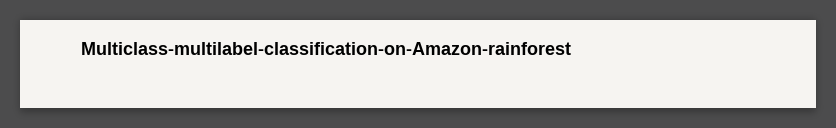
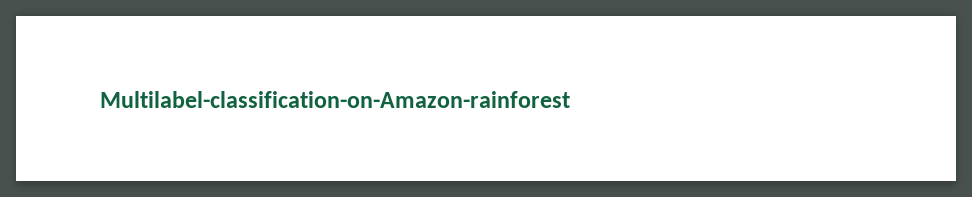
[81,42,571,55] Multiclass-multilabel-classification-on-Amazon-rainforest -> [100,91,570,108] Multilabel-classification-on-Amazon-rainforest

